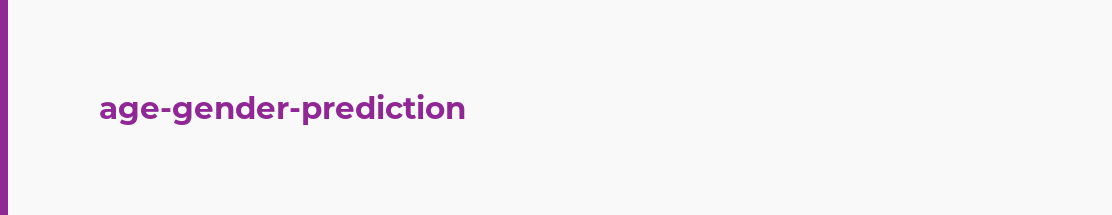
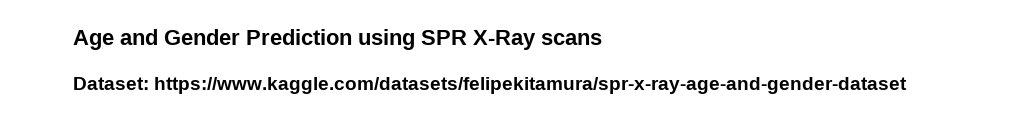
[99,94,466,125] age-gender-prediction -> [73,29,602,50] [73,77,908,94] Age and Gender Prediction using SPR X-Ray scans // Dataset: https://www.kaggle.com/datasets/felipekitamura/spr-x-ray-age-and-gender-dataset

